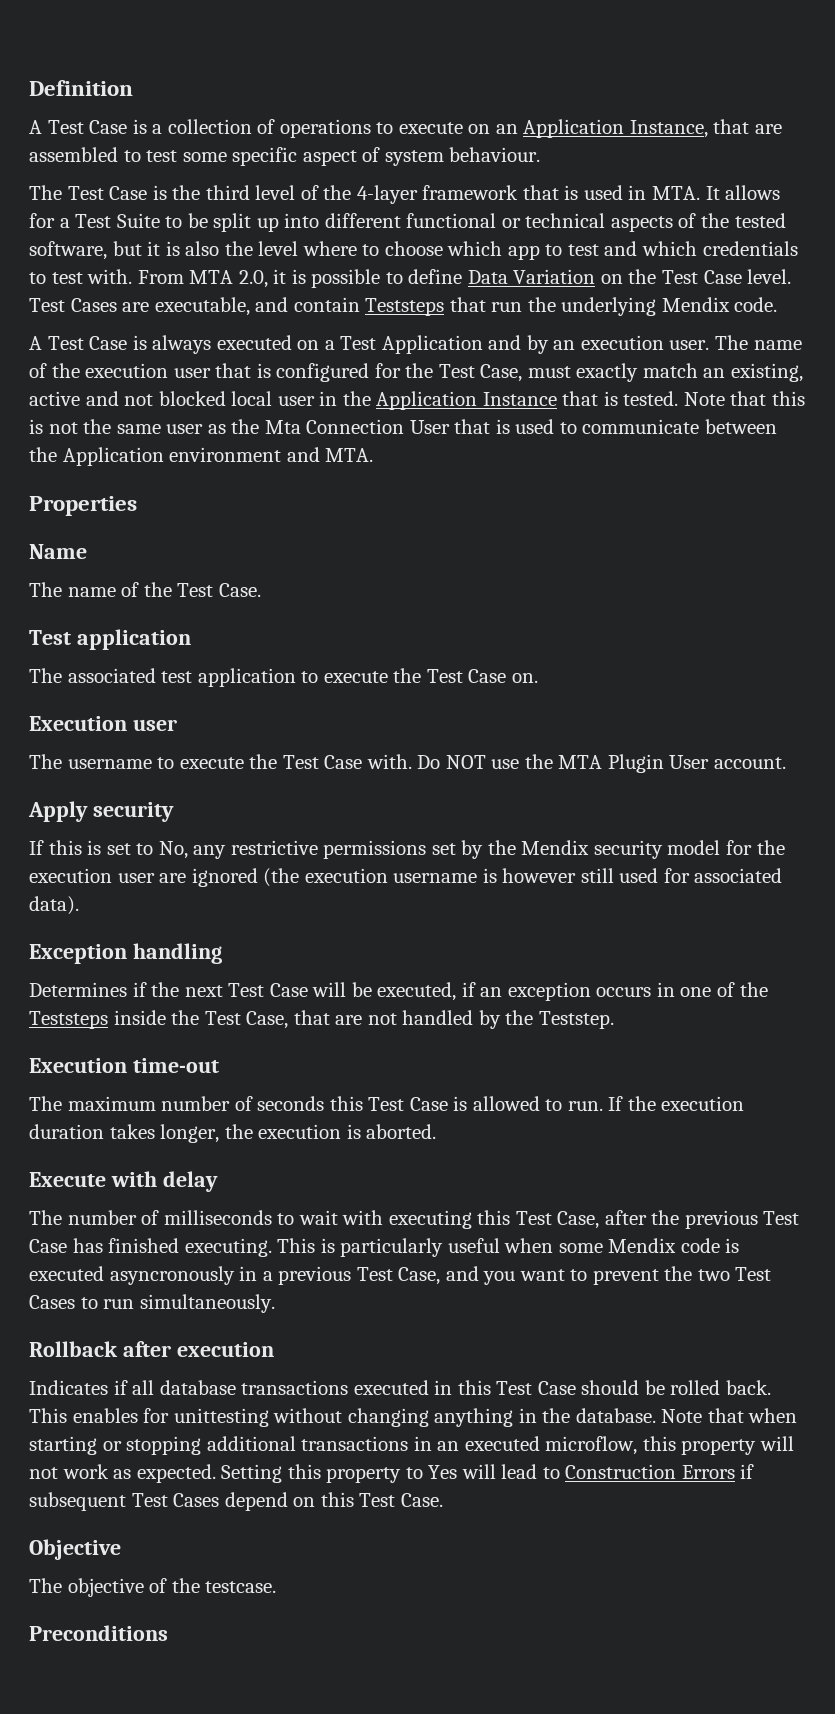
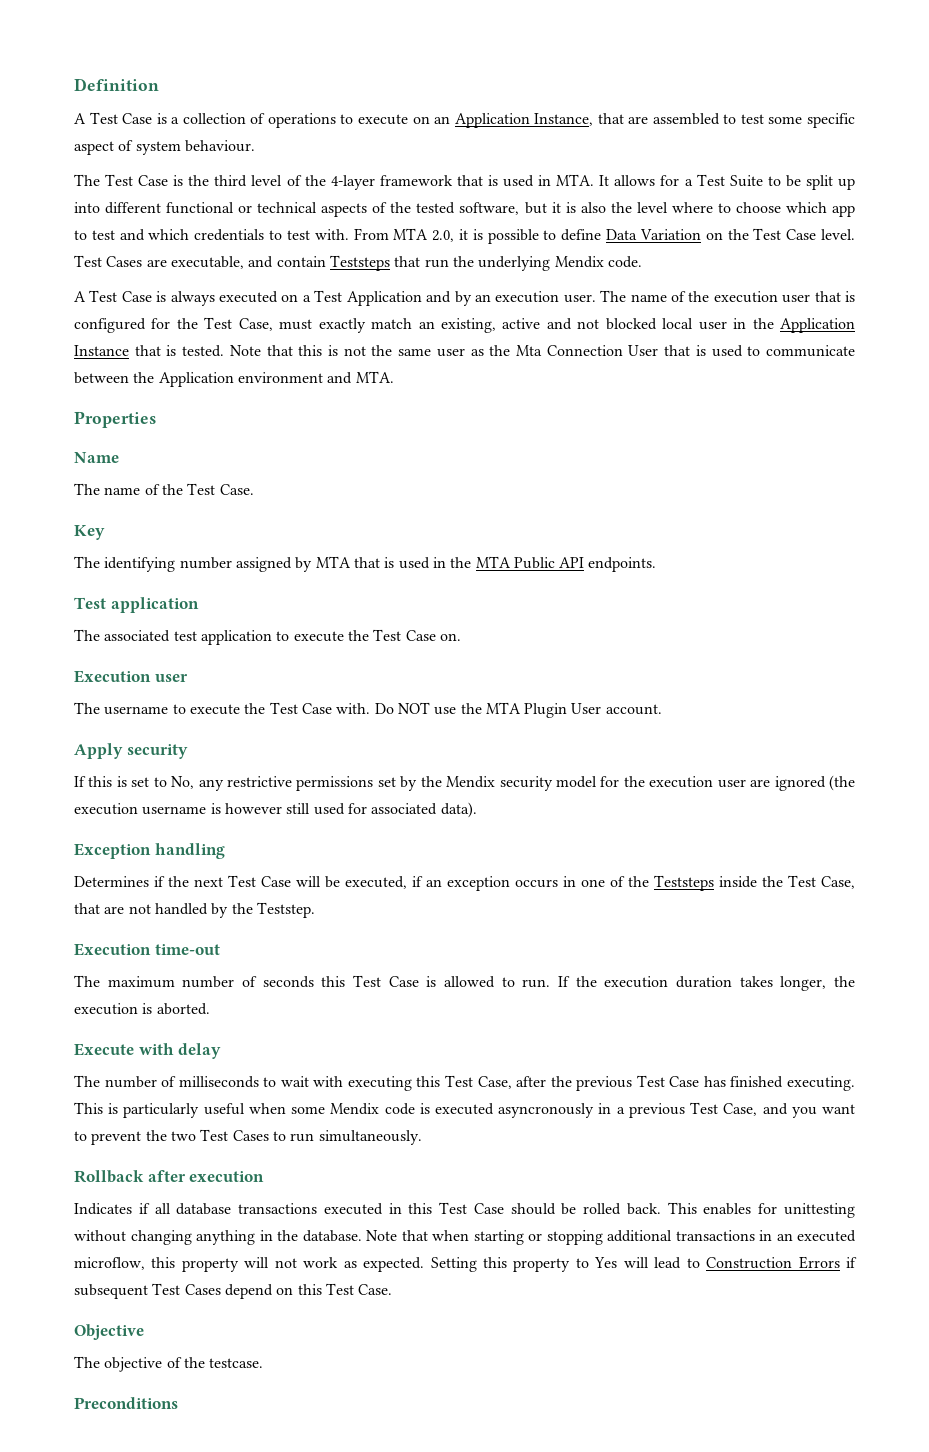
(261, 590) none -> [74,525,105,540] [74,556,657,572] // Key // The identifying number assigned by MTA that is used in the MTA Public API endpoints.

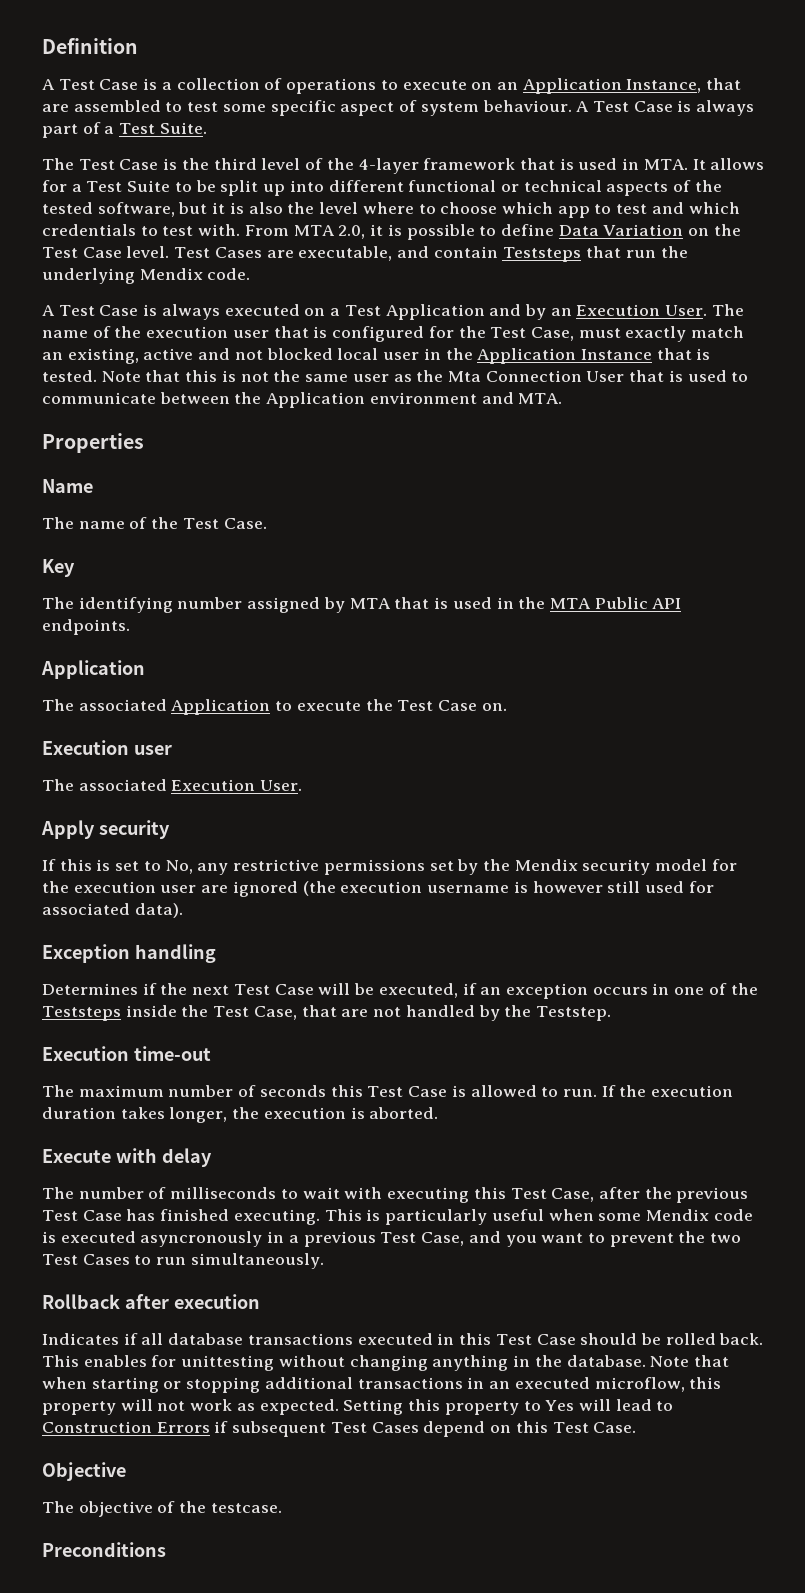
(255, 146) none -> [576,100,755,116] [42,122,207,138] A Test Case is always part of a Test Suite.
[495,291,596,303] execution user. -> [576,304,708,316] Execution User.
[74,597,199,613] [74,629,272,645] Test application // The associated test application -> [41,660,145,679] [42,699,271,715] Application // The associated Application
[104,702,662,718] username to execute the Test Case with. Do NOT use the MTA Plugin User account. -> [78,779,303,791] associated Execution User.

